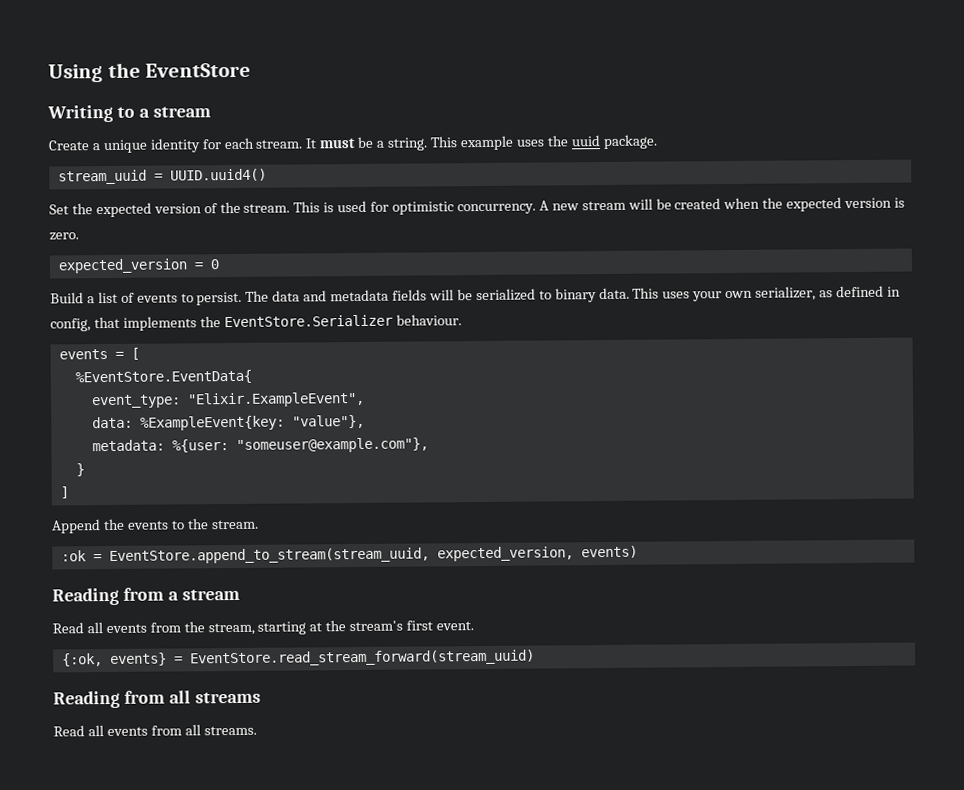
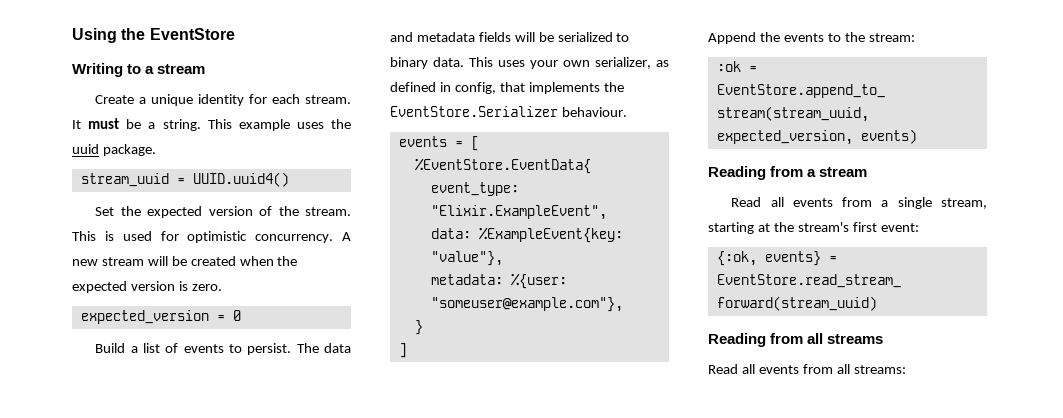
[210,519,259,530] stream. -> [868,33,915,42] stream:
[183,621,205,633] the -> [881,197,932,209] a single
[436,621,475,631] event. -> [880,223,919,232] event:
[203,725,257,736] streams. -> [853,365,906,374] streams:

